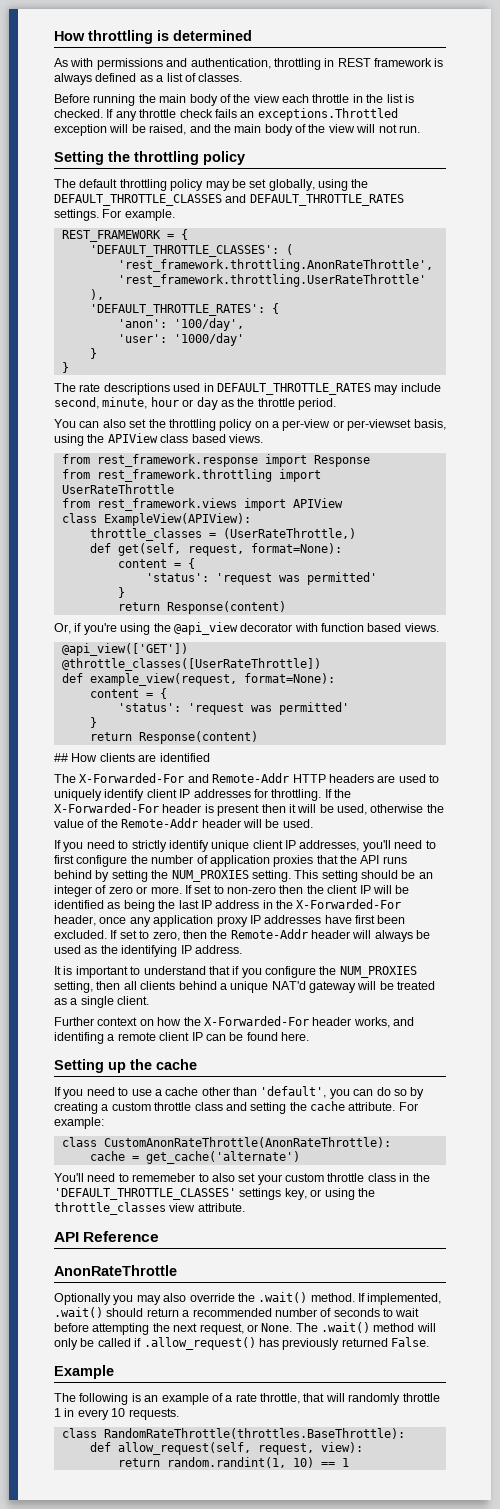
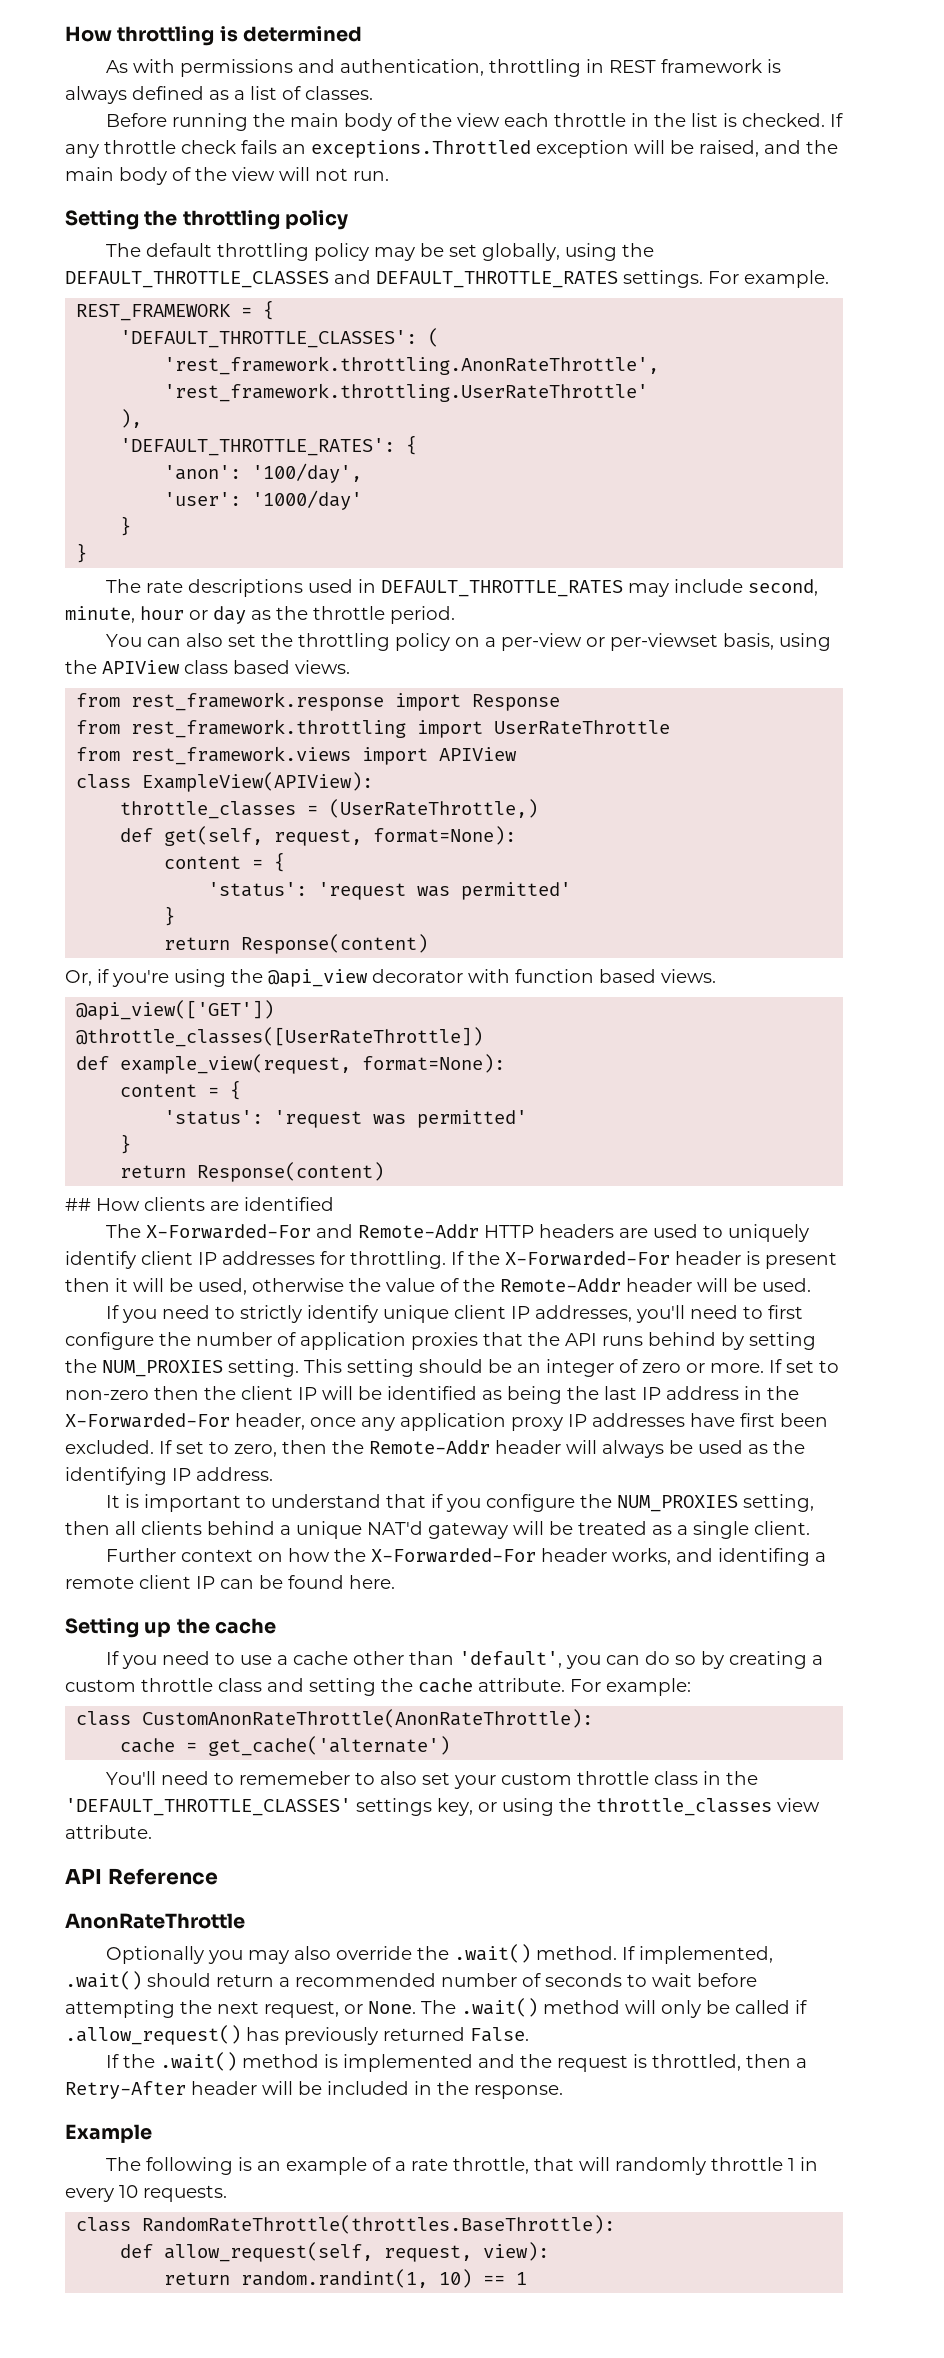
(429, 1342) none -> [106,2052,808,2072] [65,2081,563,2099] // If the .wait() method is implemented and the request is throttled, then a Retry-After header will be included in the response.

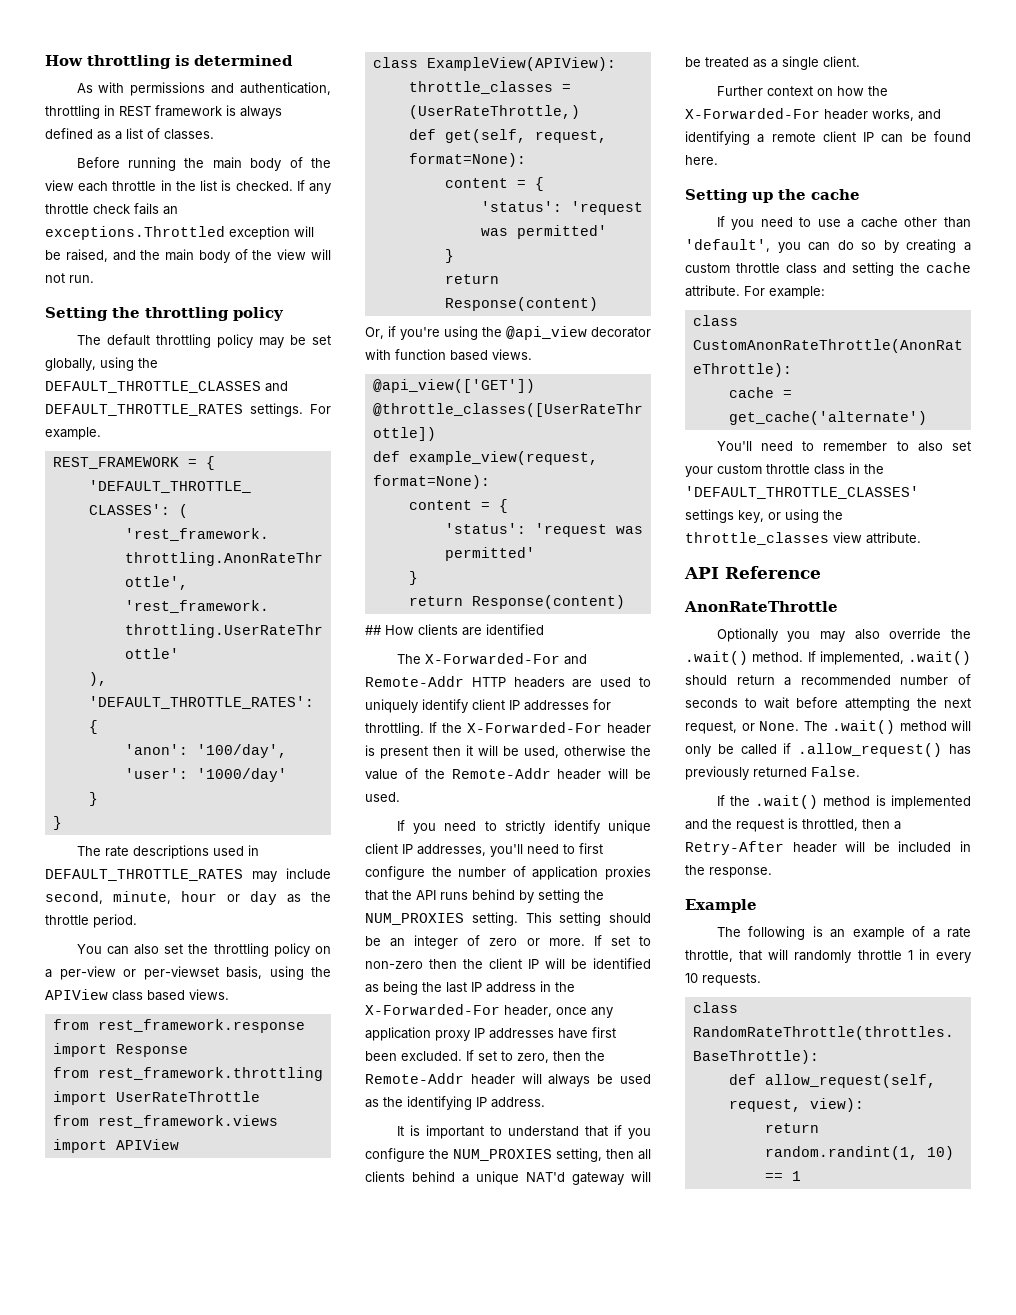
[718,1548,811,1566] identifing -> [685,131,750,145] identifying
[239,1771,351,1785] rememeber -> [823,441,888,451] remember

